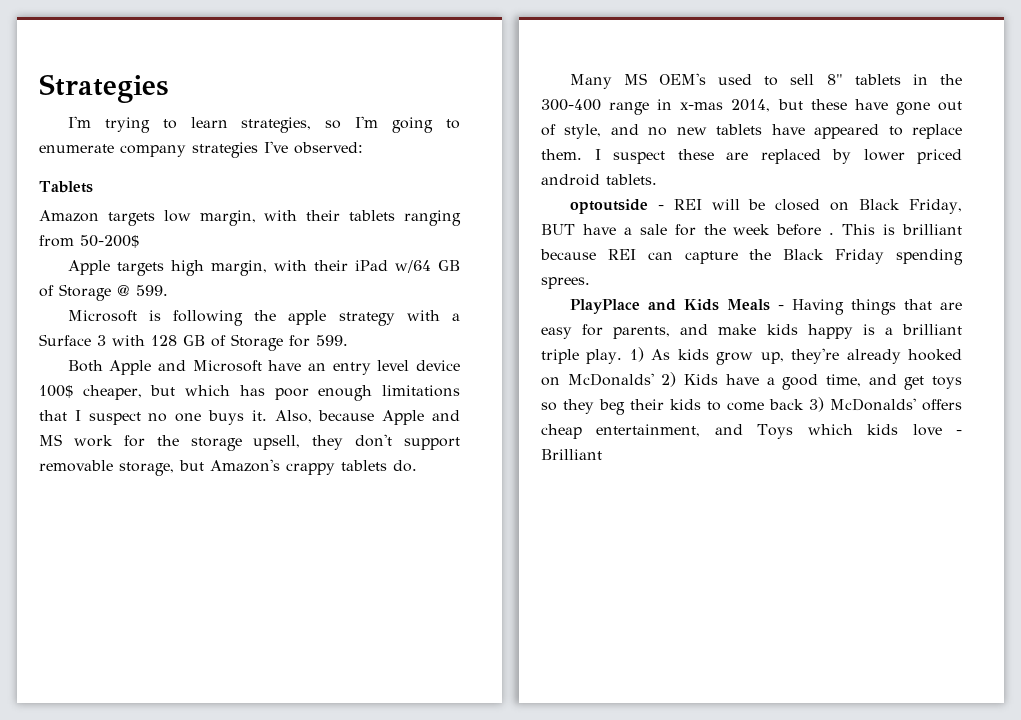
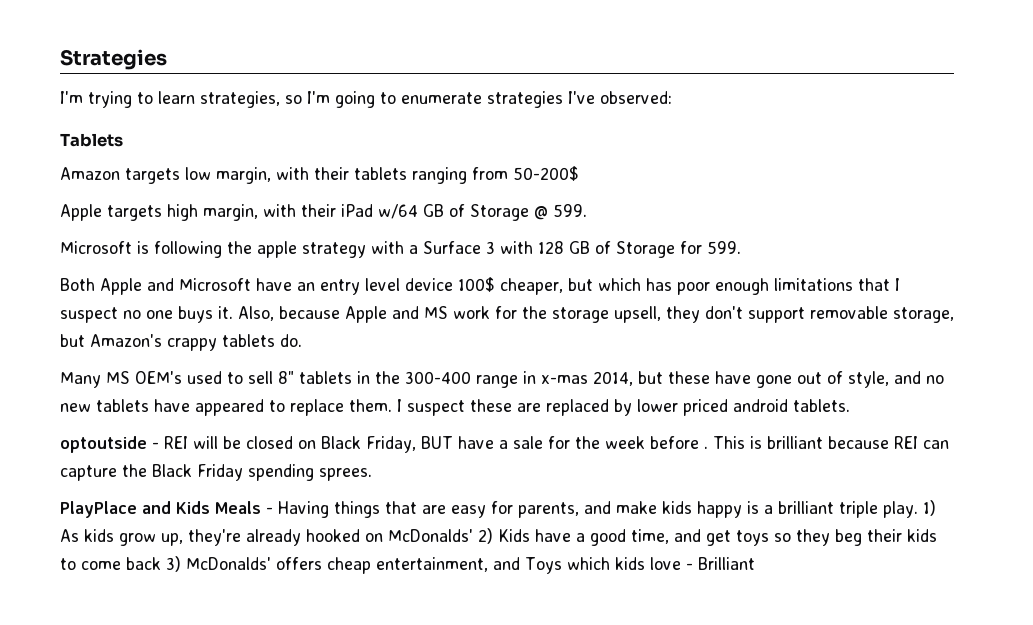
[120,145,186,157] company -> (482, 98) none

